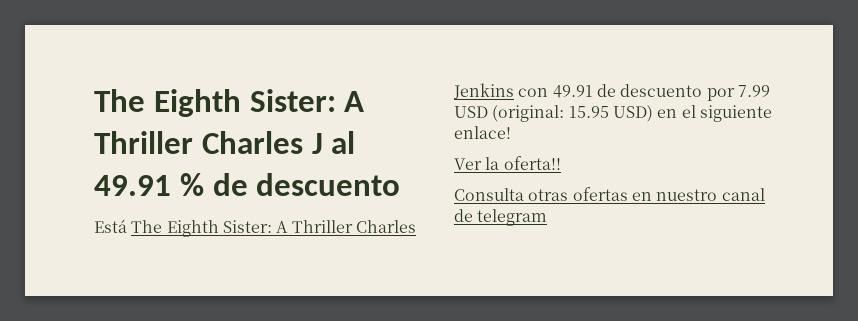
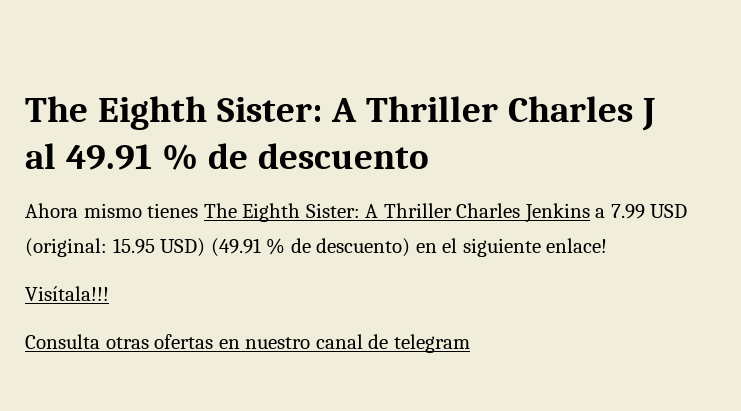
[94,219,127,233] Está -> [25,203,199,218] Ahora mismo tienes
[518,84,735,101] con 49.91 de descuento por -> [595,208,606,218] a
(653, 113) none -> [210,238,411,257] (49.91 % de descuento)
[454,156,561,170] Ver la oferta!! -> [25,286,109,301] Visítala!!!

